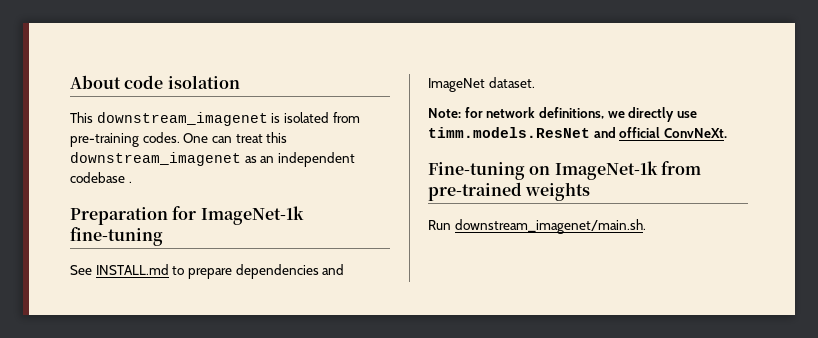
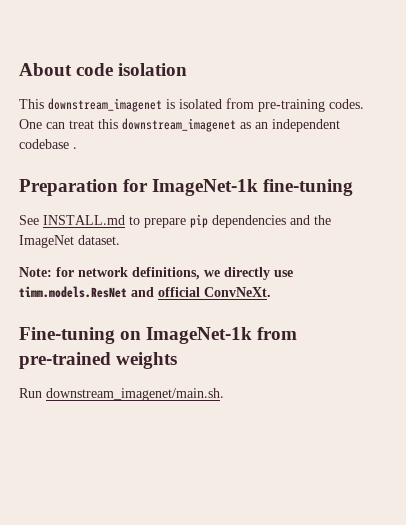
(232, 273) none -> [190,214,208,228] pip
(345, 269) none -> [314,215,331,225] the

